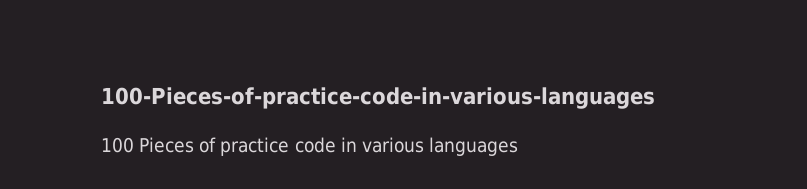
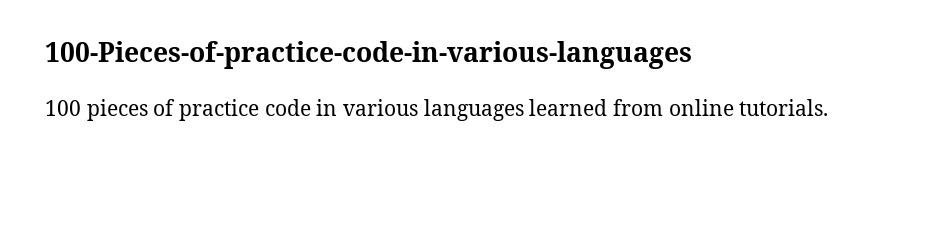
[139,137,195,153] Pieces -> [86,99,148,121] pieces
(518, 146) none -> [529,99,829,116] learned from online tutorials.

